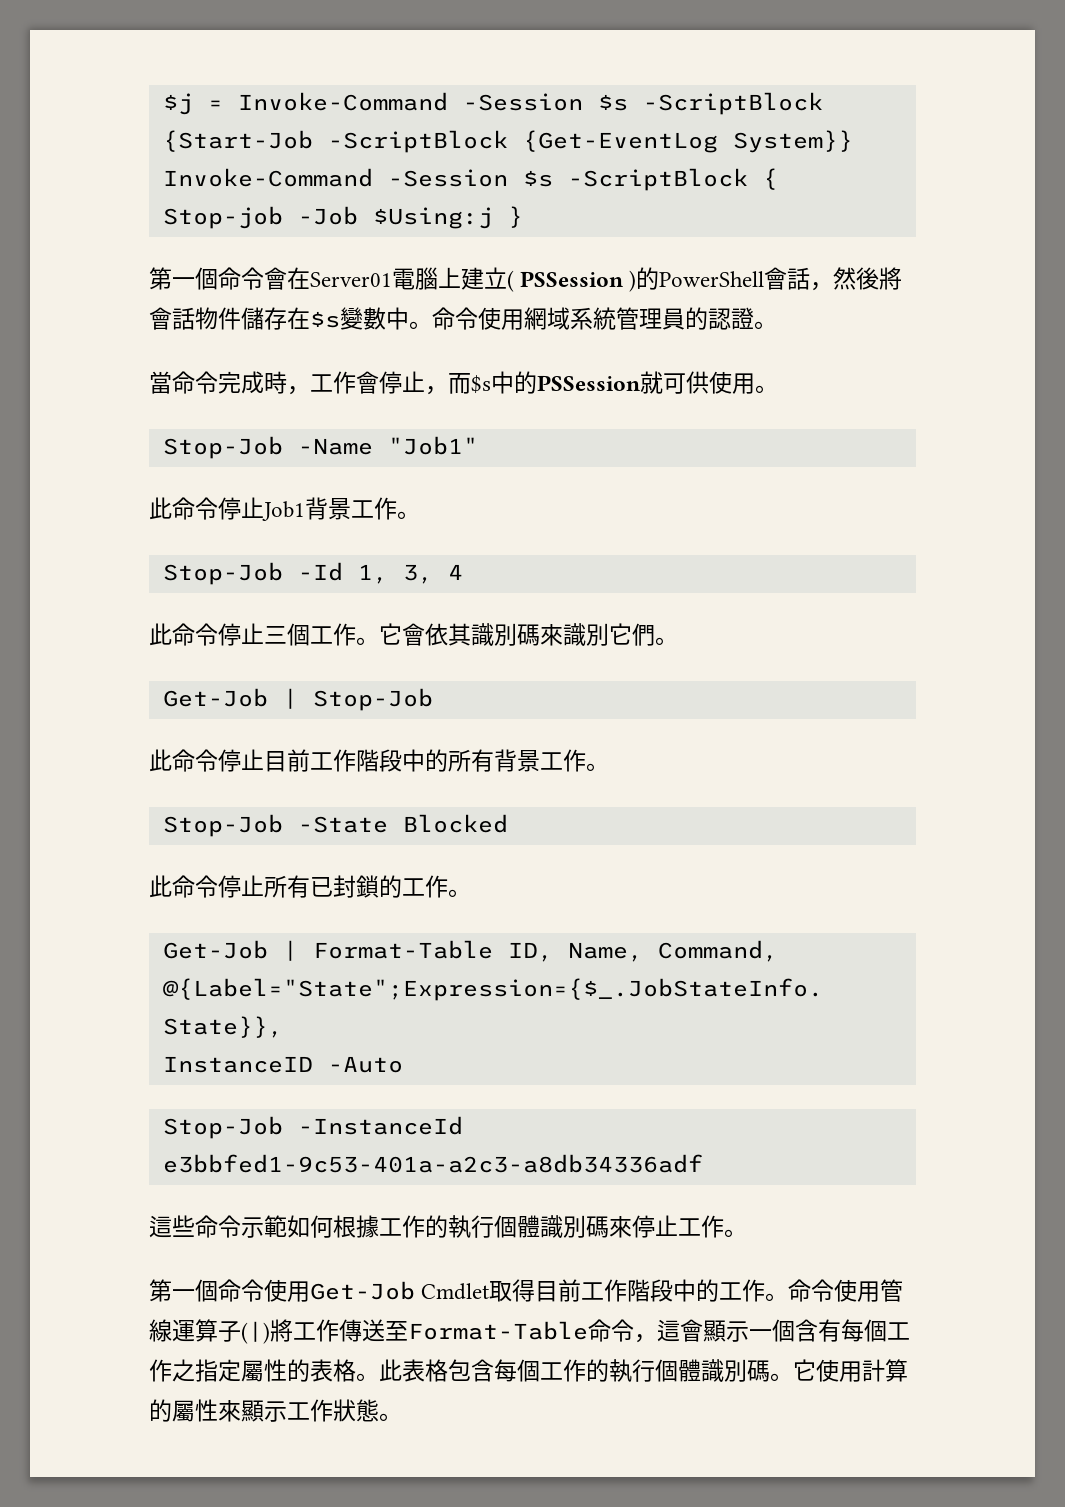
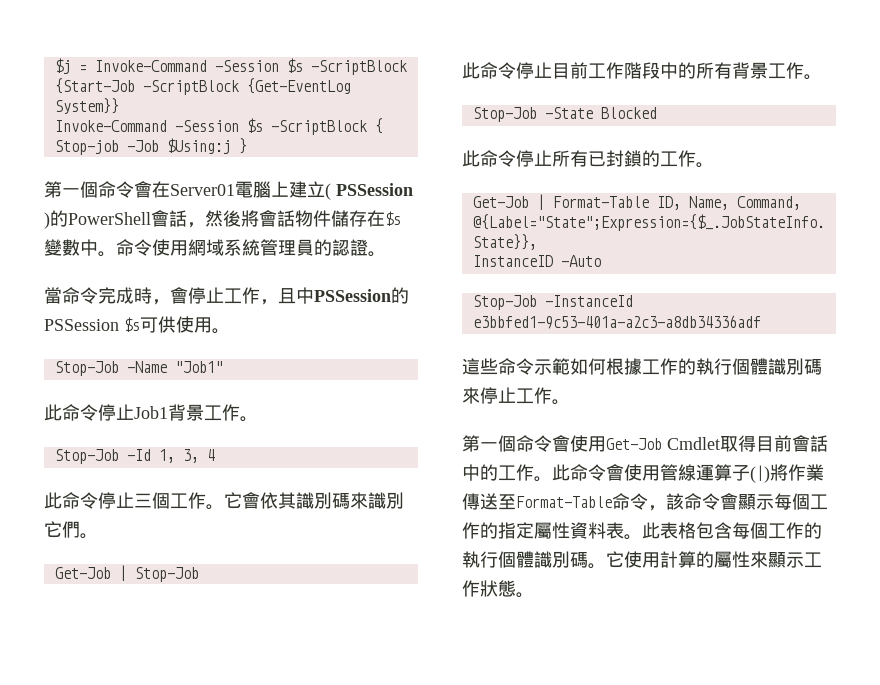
[310,371,663,395] 工作會停止，而$s中的PSSession就 -> [170,287,409,305] [44,317,140,332] 會停止工作，且中PSSession的PSSession $s
(264, 1290) none -> [552,435,570,452] 會
[581,1279,674,1302] 工作階段 -> [792,435,828,452] 會話
[788,1279,835,1302] 命令 -> [552,464,624,481] 此命令會
[293,1319,339,1342] 工作 -> [788,464,824,481] 作業
[657,1319,910,1342] [149,1359,195,1382] 這會顯示一個含有每個工作之 -> [666,493,828,510] [462,522,498,539] 該命令會顯示每個工作的
[287,1359,356,1382] 的表格 -> [570,522,624,539] 資料表

